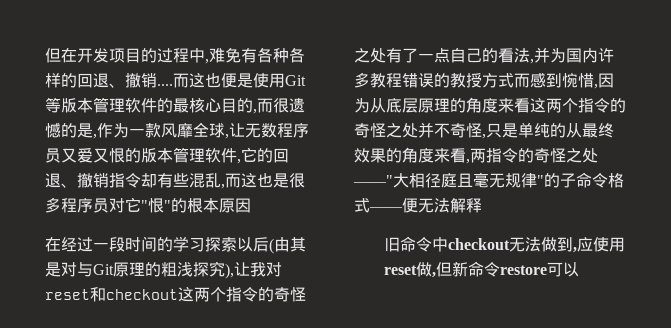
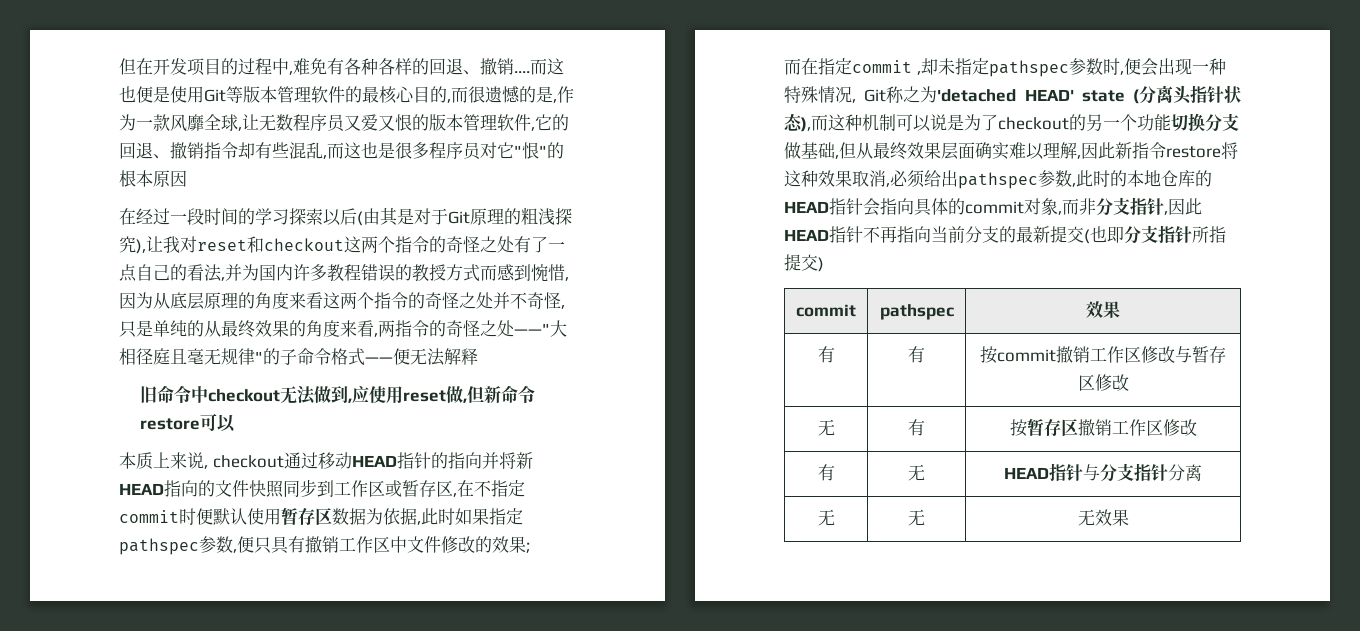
[77,262,93,277] 与 -> [431,208,448,225] 于
(580, 269) none -> [119,452,533,470] [119,479,525,498] [119,507,523,525] [119,536,530,555] [784,58,1226,77] [784,85,1242,104] [784,113,1239,132] [784,142,1238,160] [784,170,1212,189] [784,197,1202,216] [784,225,1226,244] [784,254,824,272] [796,304,856,317] [879,304,954,320] [1086,301,1120,318] [817,346,835,363] [908,346,925,363] [980,346,1226,364] [1077,374,1129,391] [817,419,835,436] [908,419,925,436] [1009,418,1197,437] [817,464,835,481] [908,464,925,481] [1004,463,1202,482] [817,509,835,526] [908,509,925,526] [1077,509,1129,526] // 本质上来说, checkout通过移动HEAD指针的指向并将新HEAD指向的文件快照同步到工作区或暂存区,在不指定commit时便默认使用暂存区数据为依据,此时如果指定pathspec参数,便只具有撤销工作区中文件修改的效果; // 而在指定commit ,却未指定pathspec参数时,便会出现一种特殊情况, Git称之为'detached HEAD' state (分离头指针状态),而这种机制可以说是为了checkout的另一个功能切换分支做基础,但从最终效果层面确实难以理解,因此新指令restore将这种效果取消,必须给出pathspec参数,此时的本地仓库的HEAD指针会指向具体的commit对象,而非分支指针,因此HEAD指针不再指向当前分支的最新提交(也即分支指针所指提交) // commit | pathspec | 效果 // 有 | 有 | 按commit撤销工作区修改与暂存区修改 // 无 | 有 | 按暂存区撤销工作区修改 // 有 | 无 | HEAD指针与分支指针分离 // 无 | 无 | 无效果

